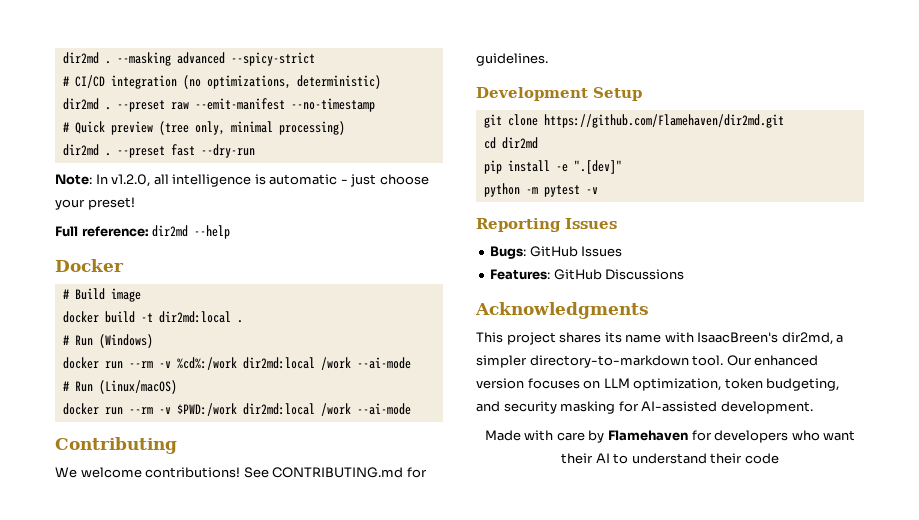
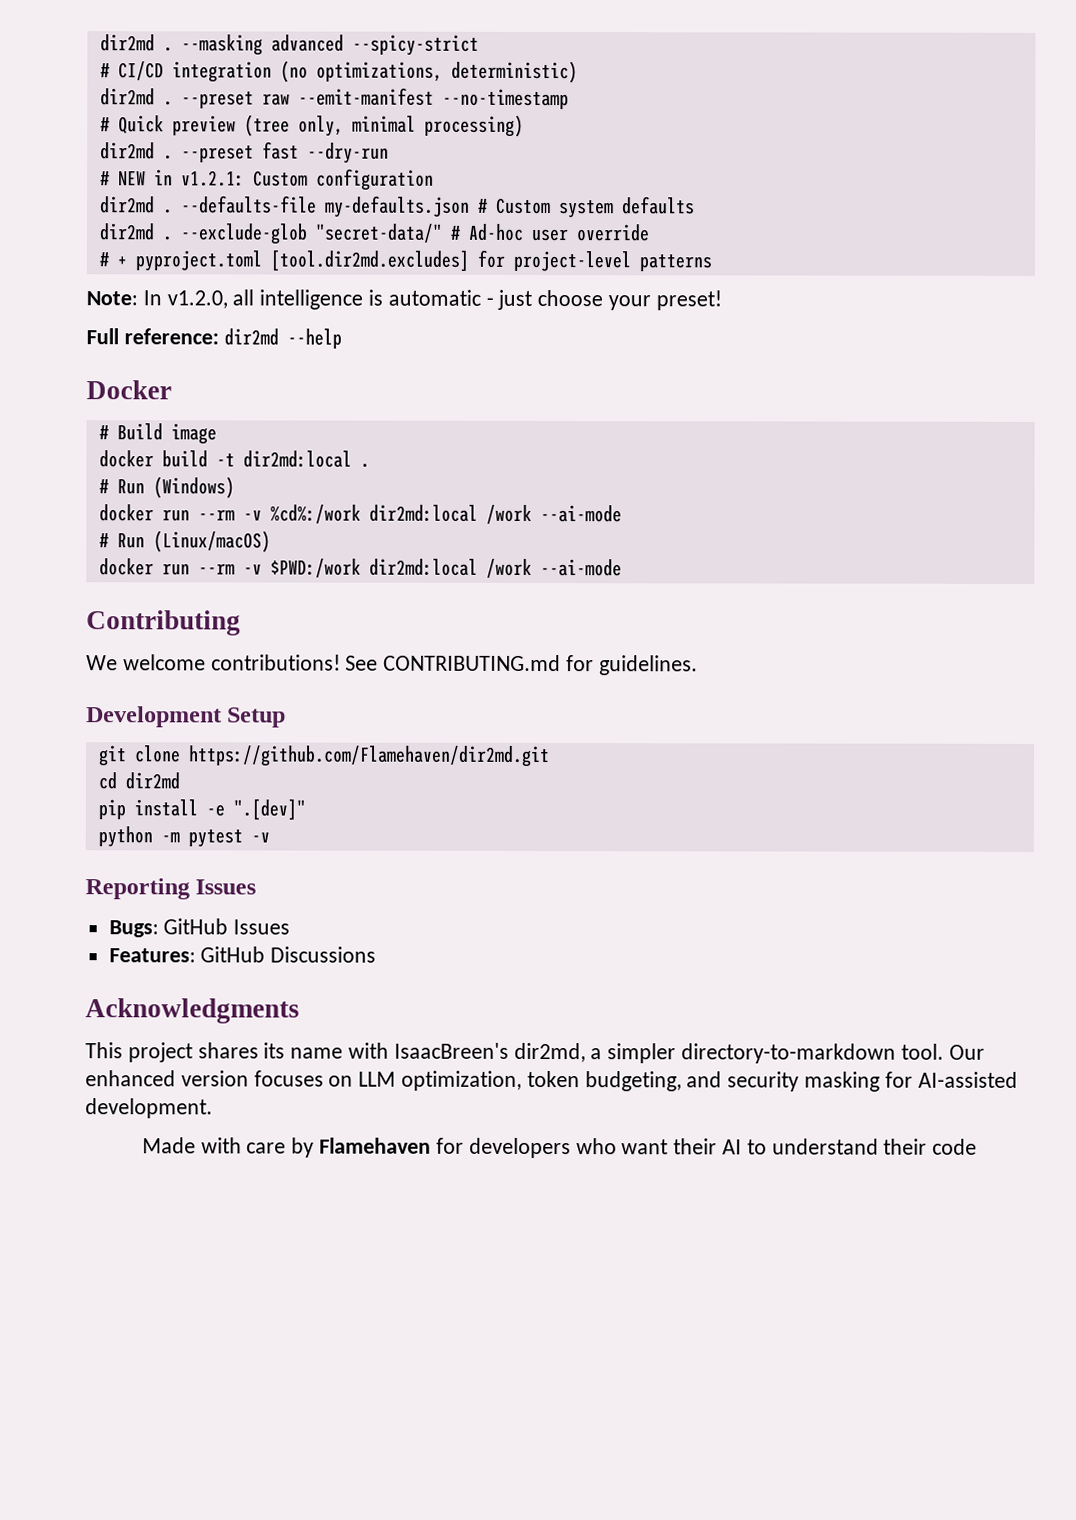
(255, 151) none -> [99,168,434,191] [99,195,695,219] [98,223,650,245] [98,249,712,272] // # NEW in v1.2.1: Custom configuration // dir2md . --defaults-file my-defaults.json # Custom system defaults // dir2md . --exclude-glob "secret-data/" # Ad-hoc user override // # + pyproject.toml [tool.dir2md.excludes] for project-level patterns

